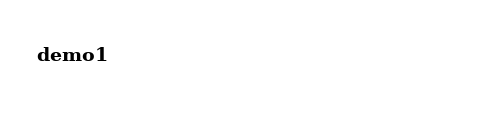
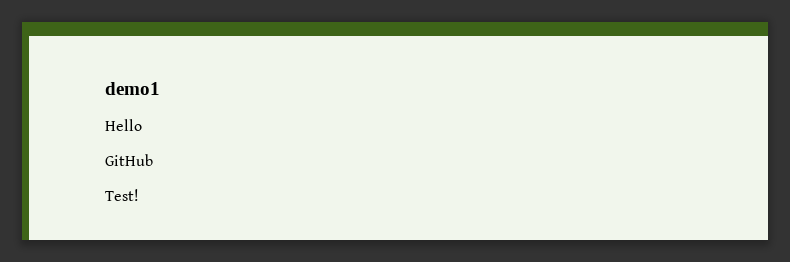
(108, 54) none -> [105,119,142,131] [105,154,153,166] [105,189,139,201] // Hello // GitHub // Test!

